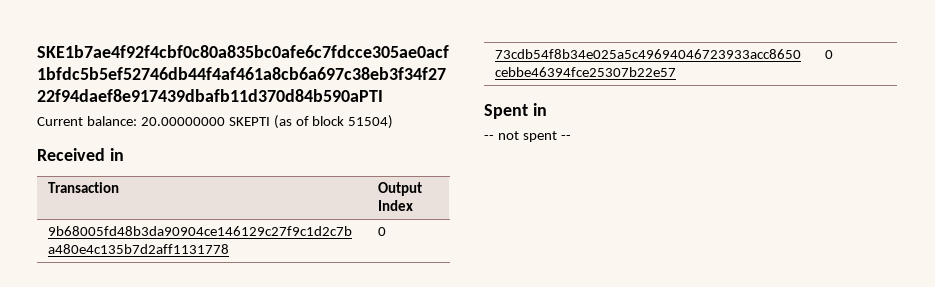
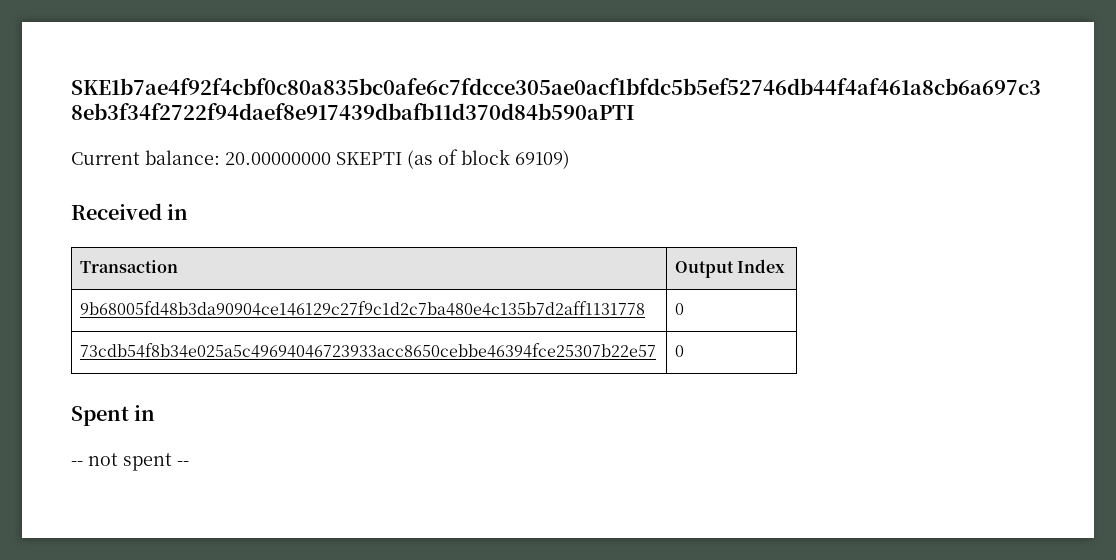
[348,115,394,129] 51504) -> [515,150,570,169] 69109)

